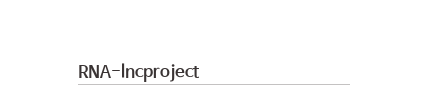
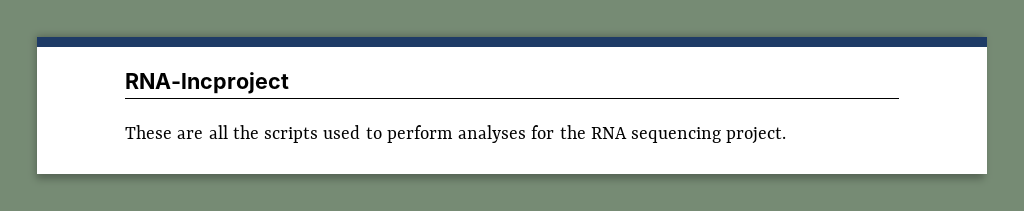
(200, 72) none -> [125,125,787,144] // These are all the scripts used to perform analyses for the RNA sequencing project.

